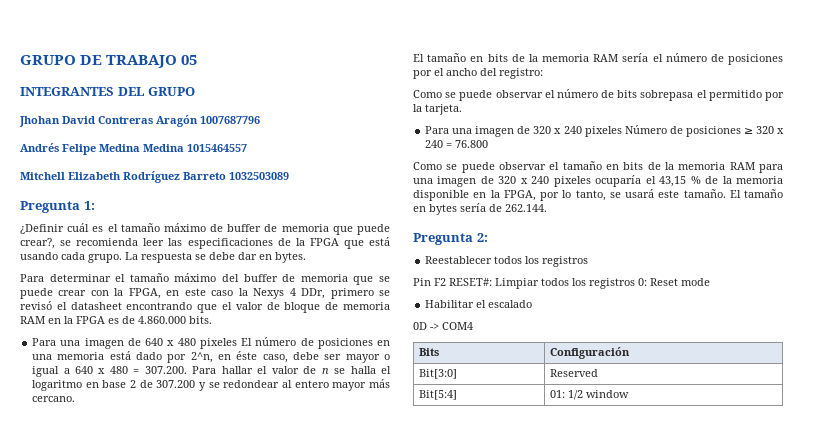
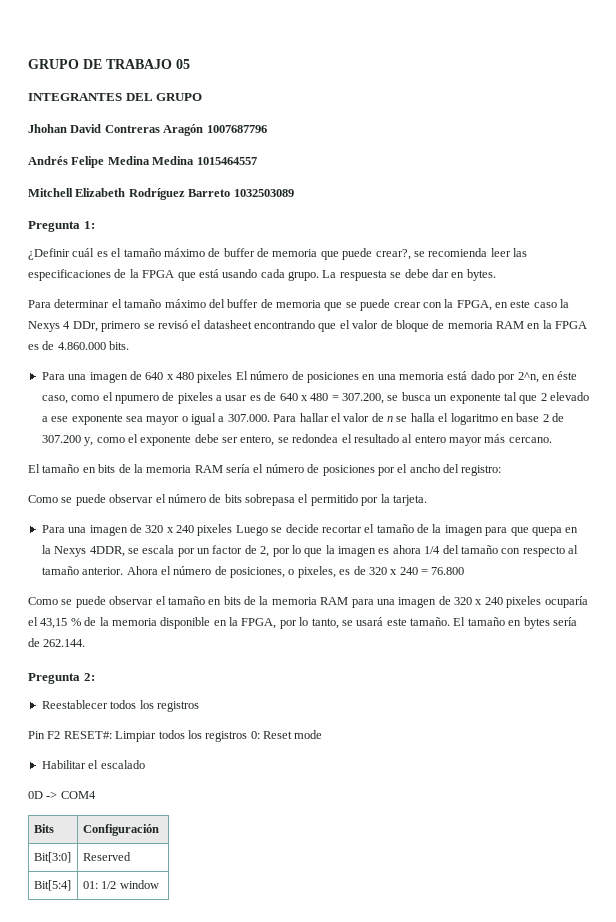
[293,352,390,363] [32,366,187,377] debe ser mayor o igual a 640 x 480 = 307.200. -> [71,392,589,404] [41,413,270,425] como el npumero de pixeles a usar es de 640 x 480 = 307.200, se busca un exponente tal que 2 elevado a ese exponente sea mayor o igual a 307.000.
[199,380,280,391] y se redondear -> [84,434,399,446] y, como el exponente debe ser entero, se redondea el resultado
[624,125,753,137] Número de posiciones ≥ -> [235,524,579,536] [41,545,578,557] [41,566,366,578] Luego se decide recortar el tamaño de la imagen para que quepa en la Nexys 4DDR, se escala por un factor de 2, por lo que la imagen es ahora 1/4 del tamaño con respecto al tamaño anterior. Ahora el número de posiciones, o pixeles, es de

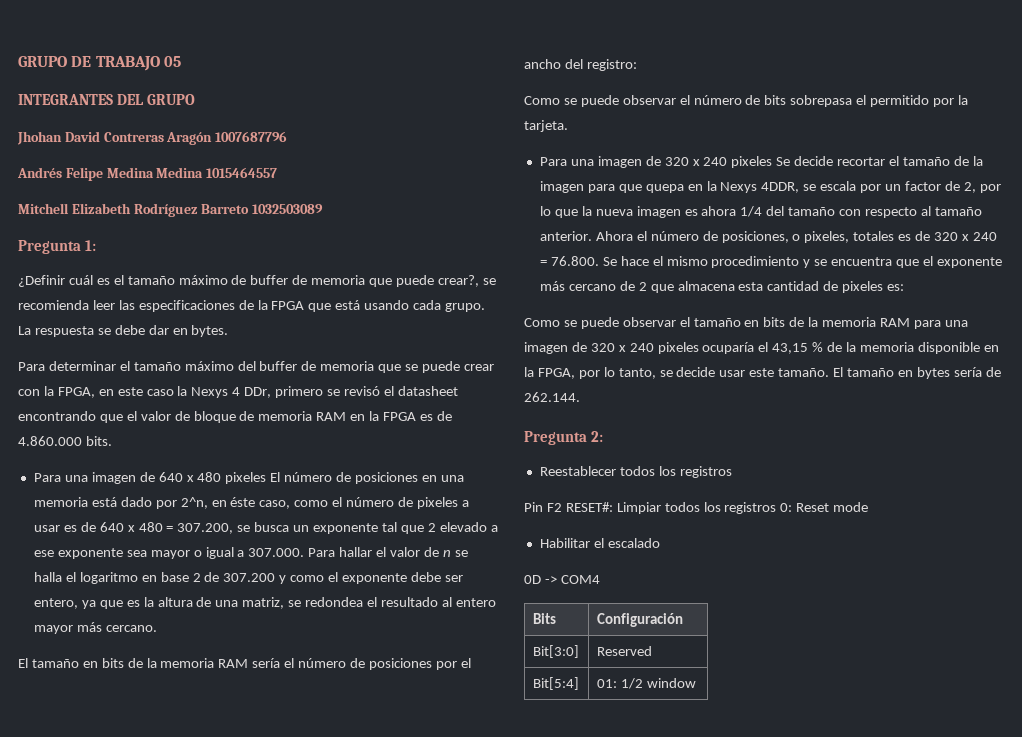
[114,395,159,404] npumero -> [346,497,395,507] número
[84,437,94,446] y, -> [279,575,287,584] y
(275, 440) none -> [81,597,285,609] ya que es la altura de una matriz,
[235,525,283,536] Luego se -> [776,157,791,166] Se
(335, 549) none -> [595,209,633,216] nueva
(336, 572) none -> [853,231,895,241] totales
[431,567,465,575] 76.800 -> [550,256,1002,268] [539,281,905,293] 76.800. Se hace el mismo procedimiento y se encuentra que el exponente más cercano de 2 que almacena esta cantidad de pixeles es:
[356,617,384,626] usará -> [676,367,746,377] decide usar

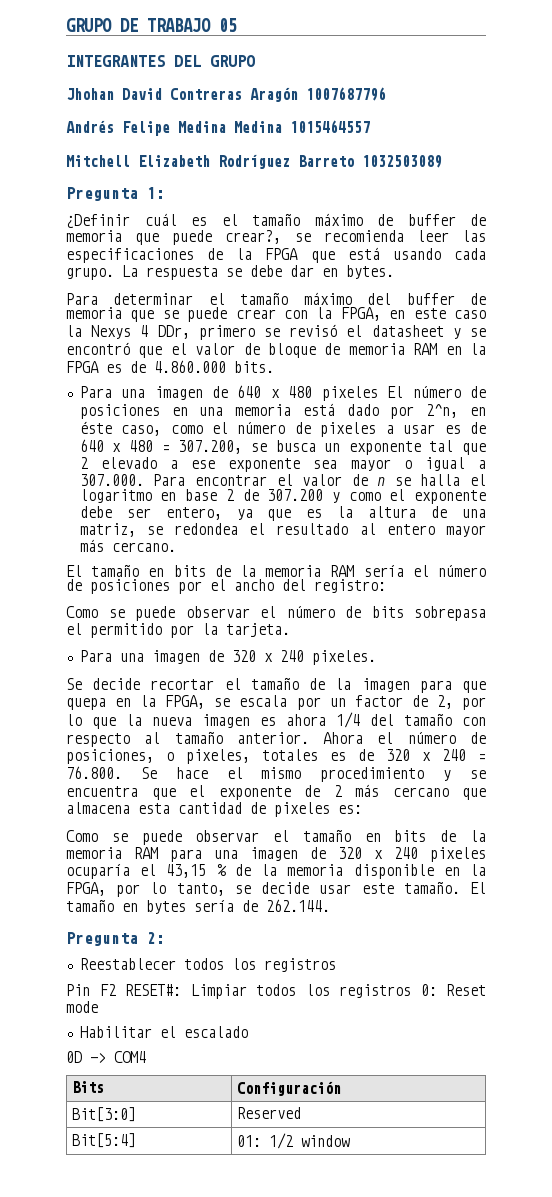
[18,411,96,421] encontrando -> [452,328,486,339] [66,342,130,355] y se encontró
[339,547,373,557] hallar -> [194,475,267,486] encontrar
[731,156,773,168] pixeles -> [311,650,376,665] pixeles. //
[720,182,800,193] Nexys 4DDR, -> [165,695,206,709] FPGA,
[539,281,647,291] más cercano de 2 -> [304,784,449,797] de 2 más cercano

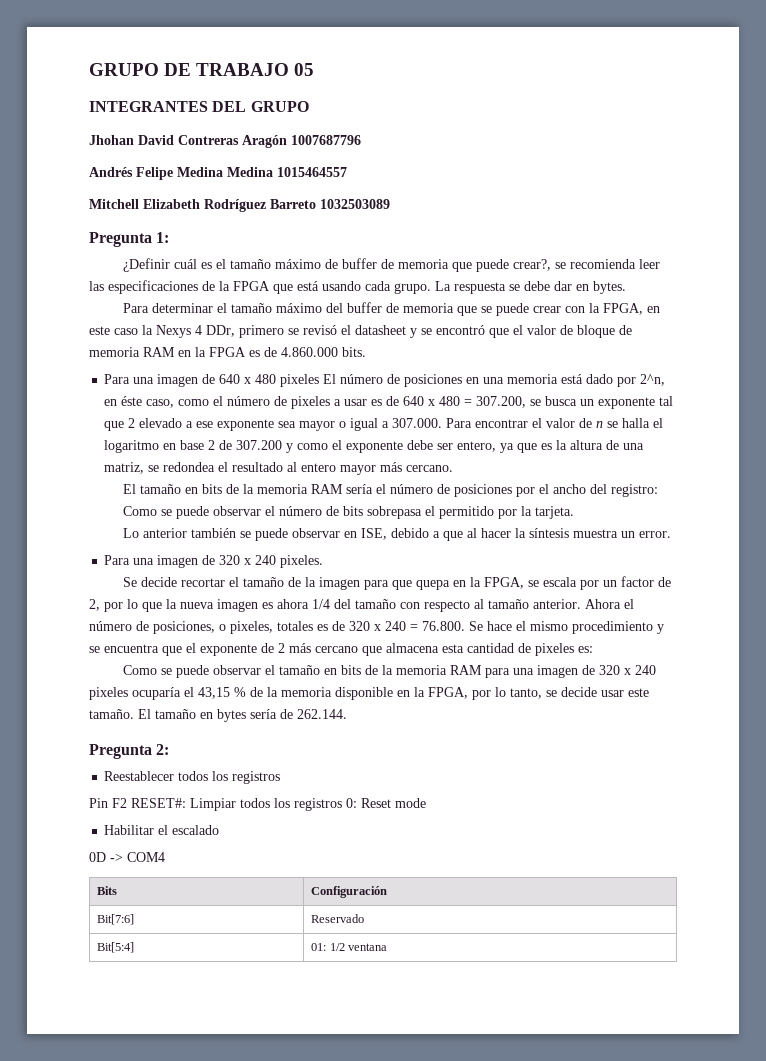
(290, 630) none -> [123,528,672,541] // Lo anterior también se puede observar en ISE, debido a que al hacer la síntesis muestra un error.
[71,1107,136,1122] [236,1107,301,1119] Bit[3:0] | Reserved -> [97,914,135,925] [311,914,365,923] Bit[7:6] | Reservado
[300,1135,350,1147] window -> [348,943,388,951] ventana

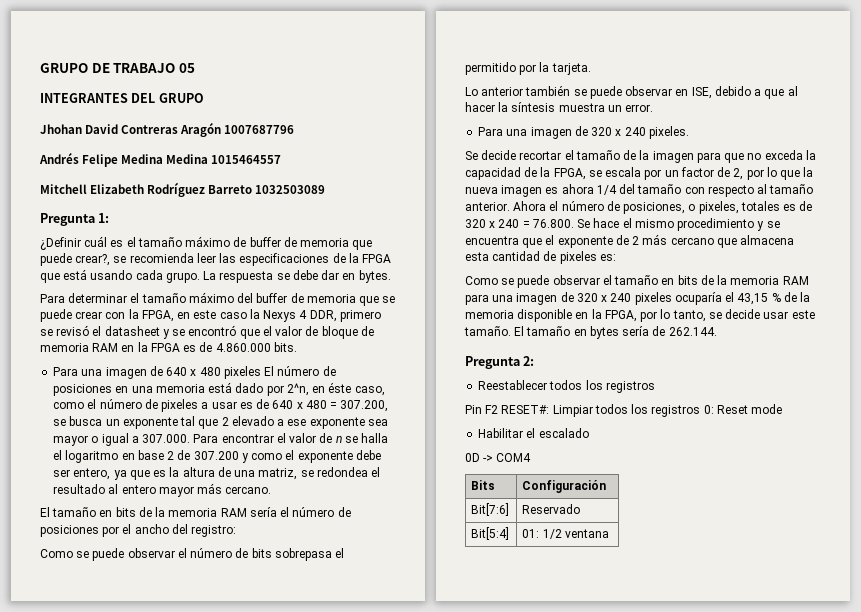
[206,325,235,337] DDr, -> [309,310,337,322] DDR,
[416,580,467,590] quepa en -> [747,150,816,160] [465,167,538,180] no exceda la capacidad de

